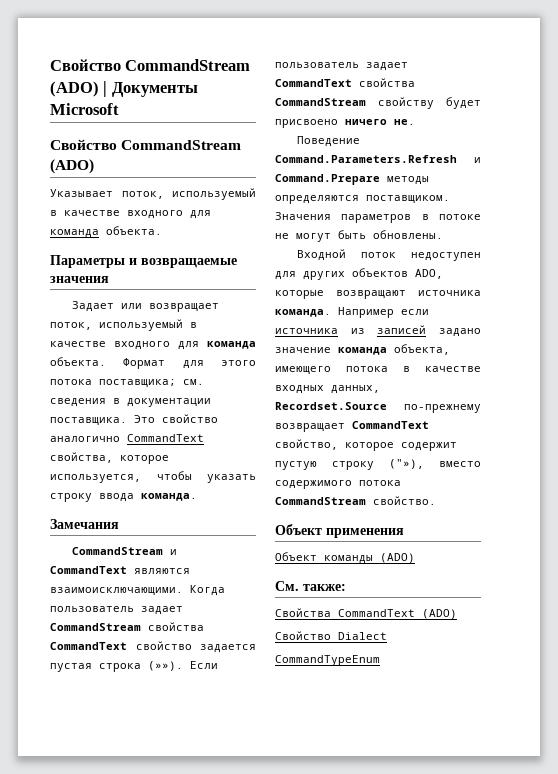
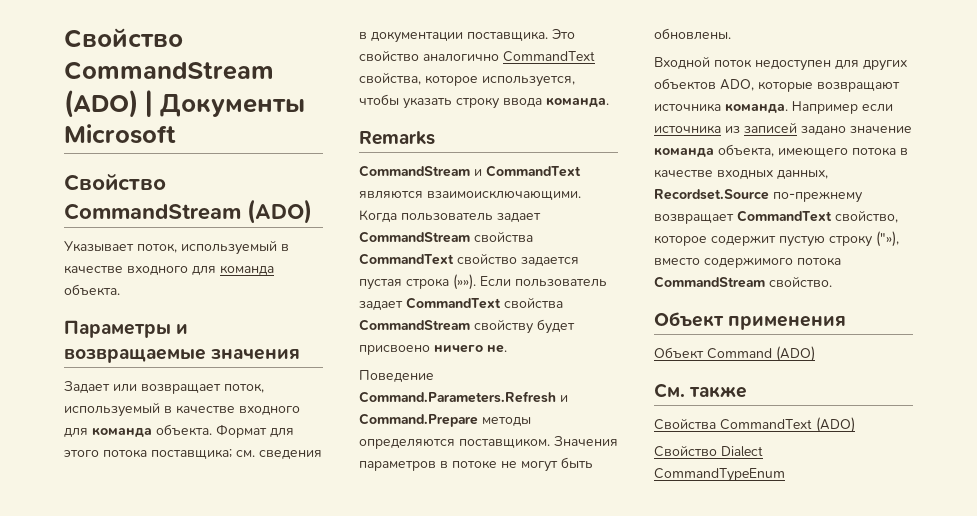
[50,519,119,529] Замечания -> [359,131,435,145] Remarks
[324,555,373,564] команды -> [707,348,772,359] Command
[303,584,346,591] также: -> [689,386,748,398] также

